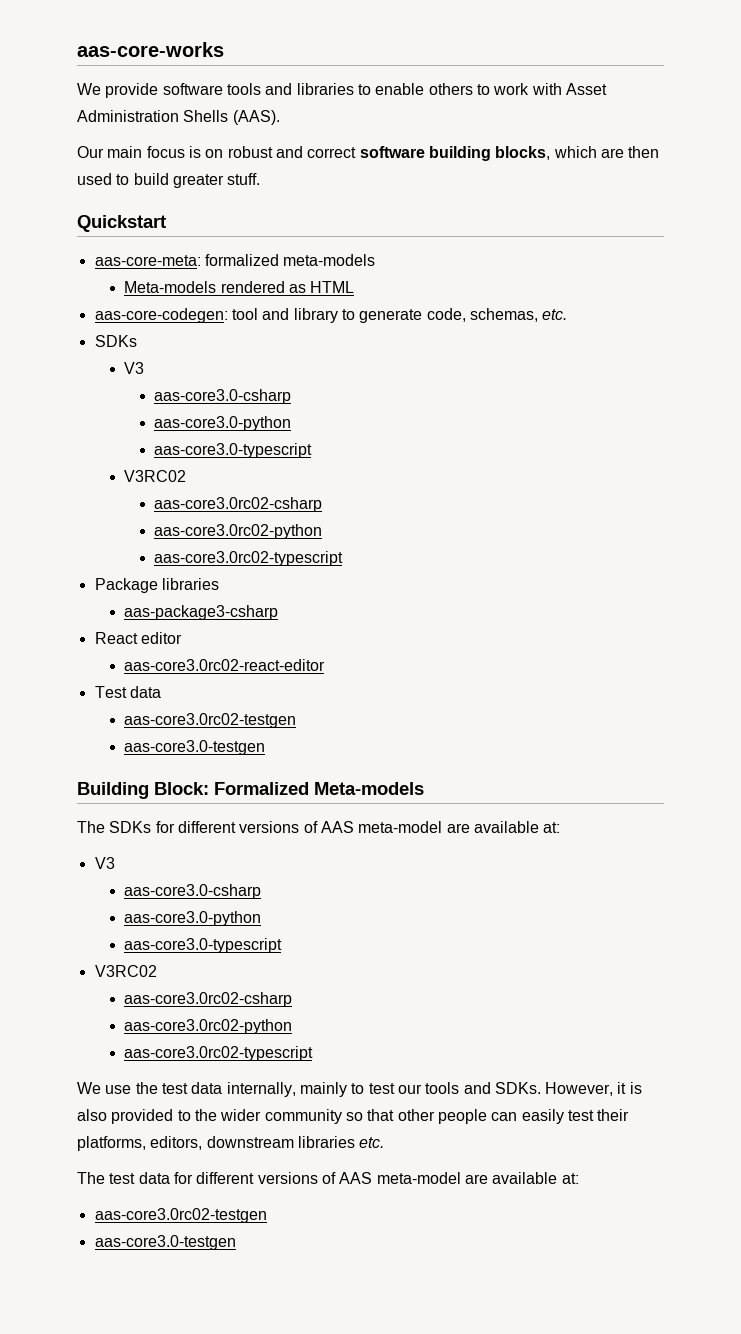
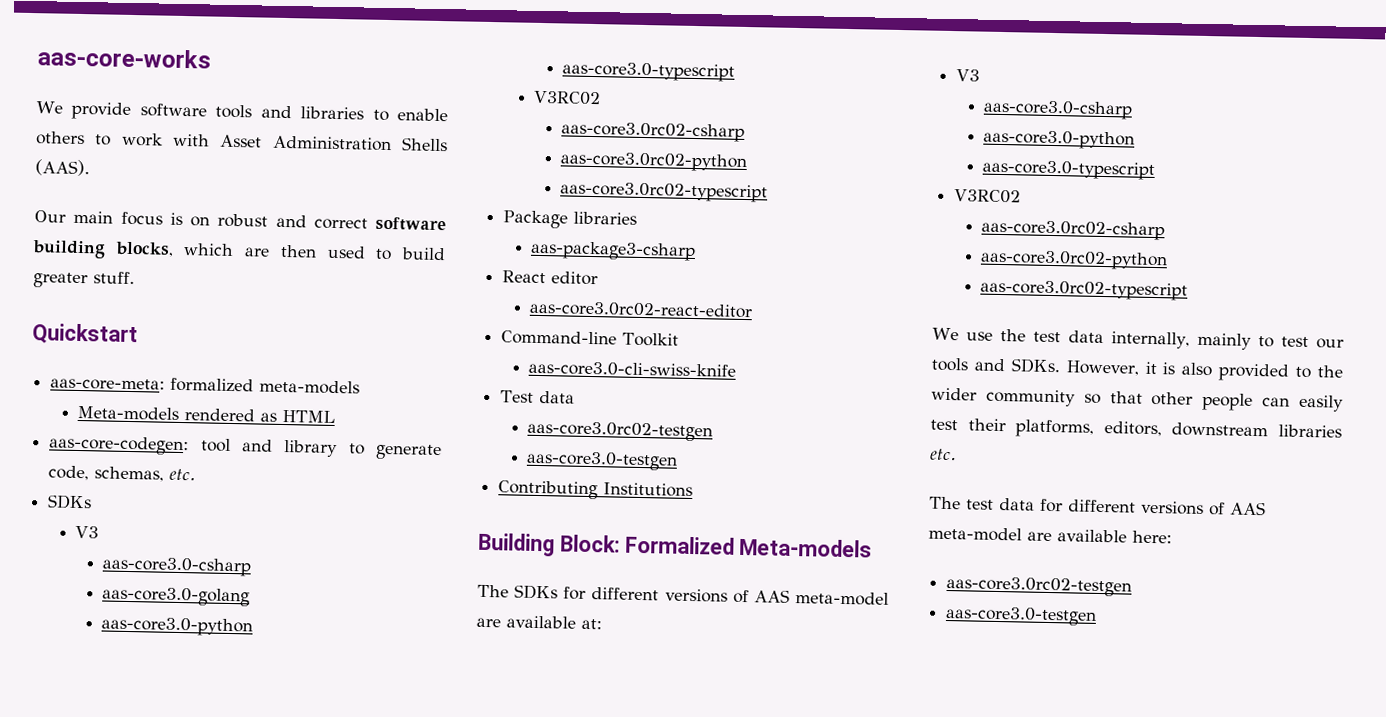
(291, 396) none -> [102,586,251,607] // aas-core3.0-golang
(326, 665) none -> [501,330,680,347] [528,360,737,378] // Command-line Toolkit // aas-core3.0-cli-swiss-knife
(266, 747) none -> [498,480,694,500] // Contributing Institutions
[561,1173,579,1184] at: -> [1132,530,1172,544] here:

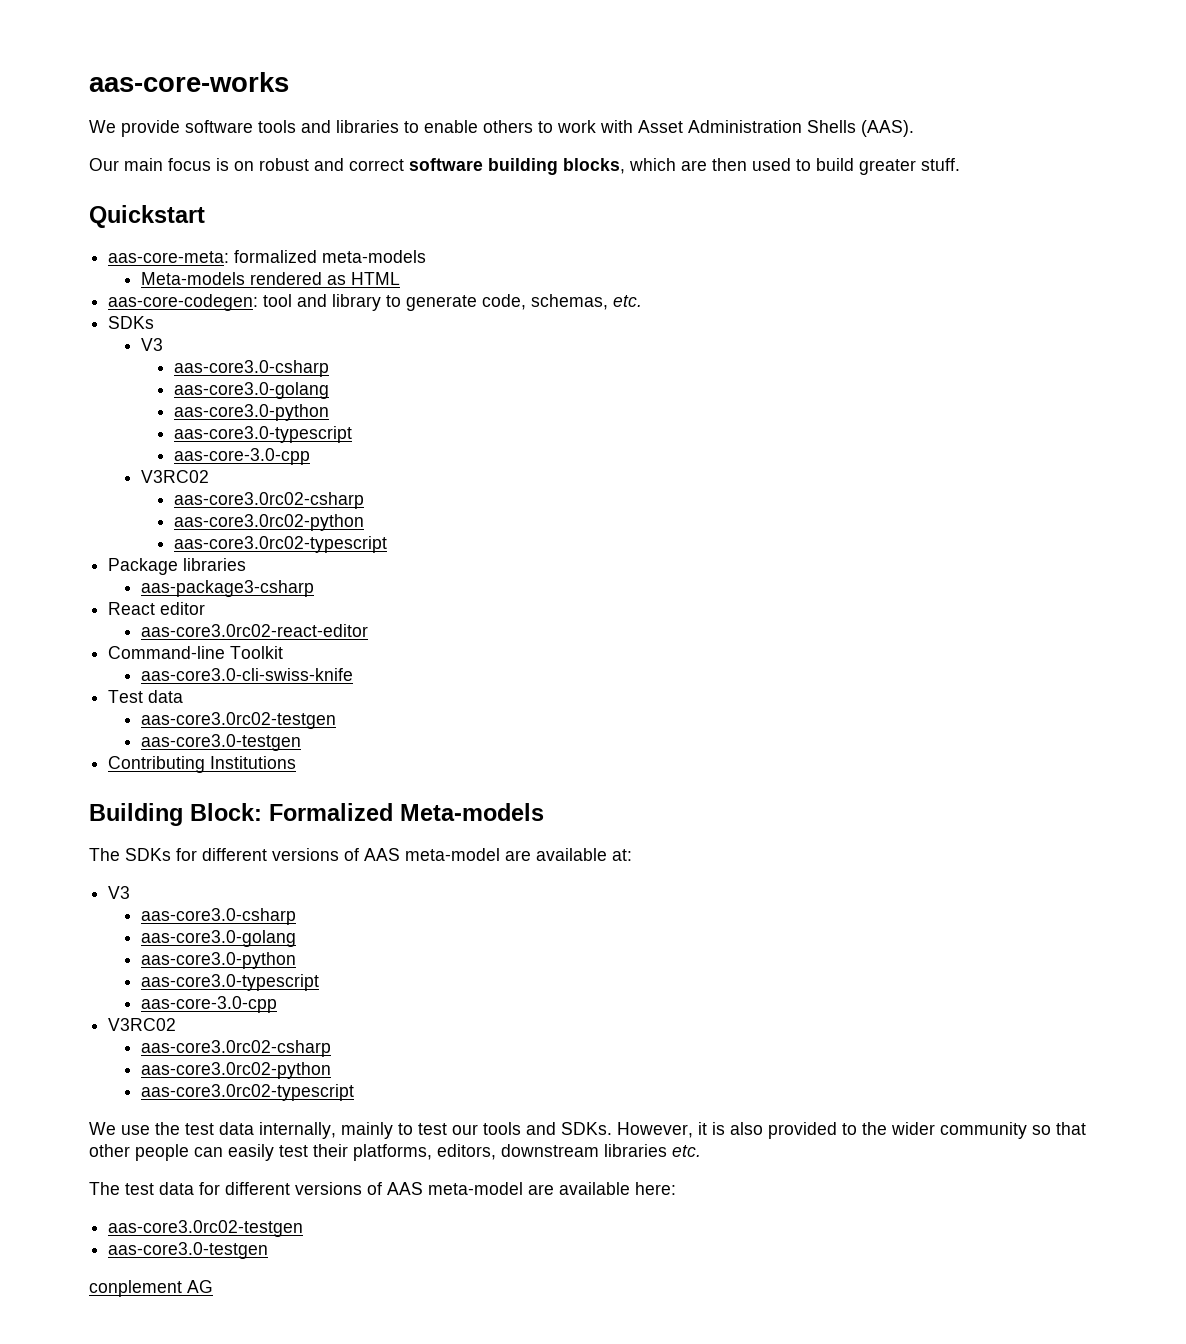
(736, 71) none -> [173,448,310,465] // aas-core-3.0-cpp
[983,129,1136,150] [982,159,1156,181] // aas-core3.0-python // aas-core3.0-typescript -> [141,930,297,947] [141,952,297,969] [141,974,320,991] [141,996,278,1013] // aas-core3.0-golang // aas-core3.0-python // aas-core3.0-typescript // aas-core-3.0-cpp
(1098, 615) none -> [89,1280,213,1297] // conplement AG

